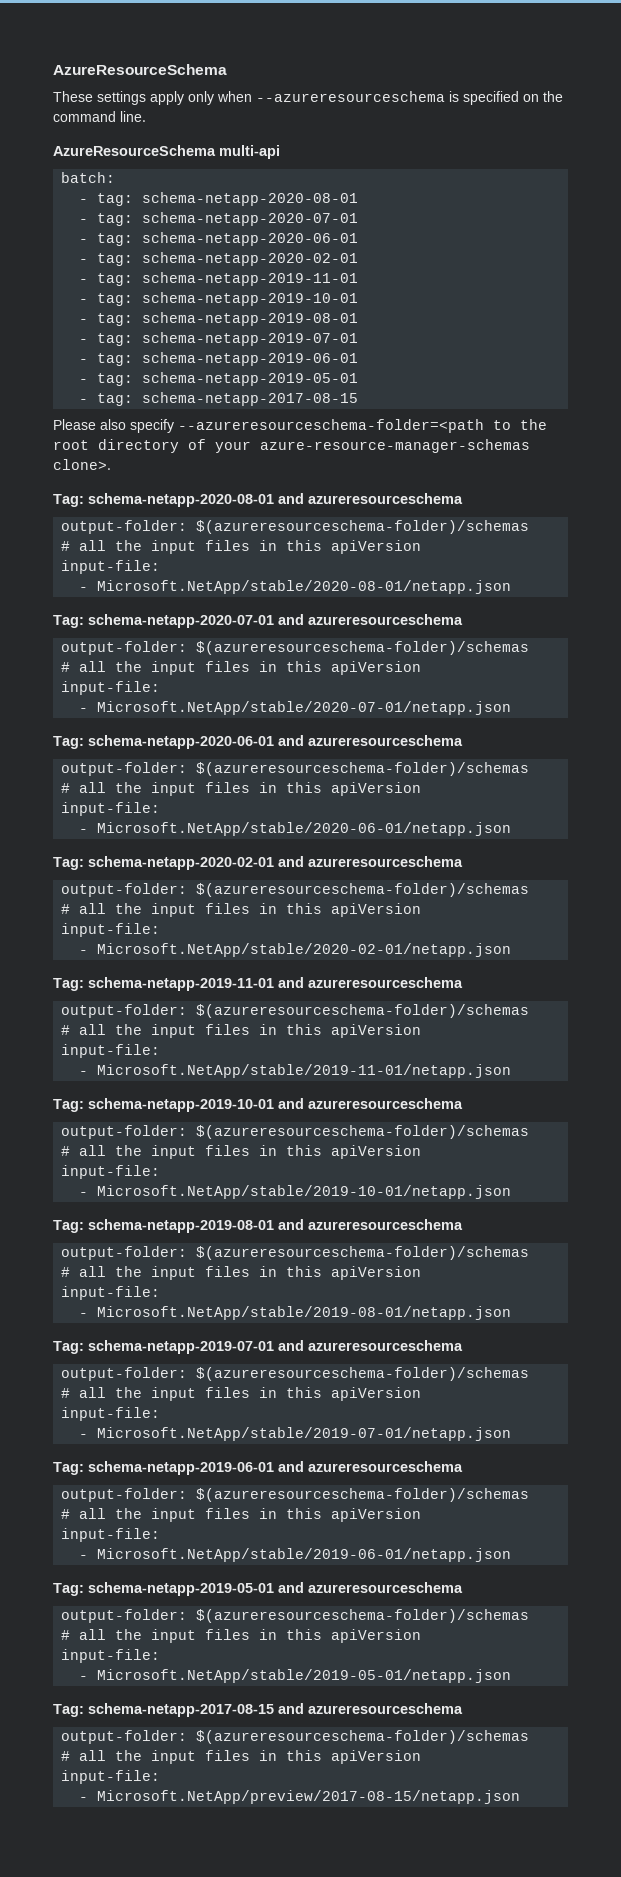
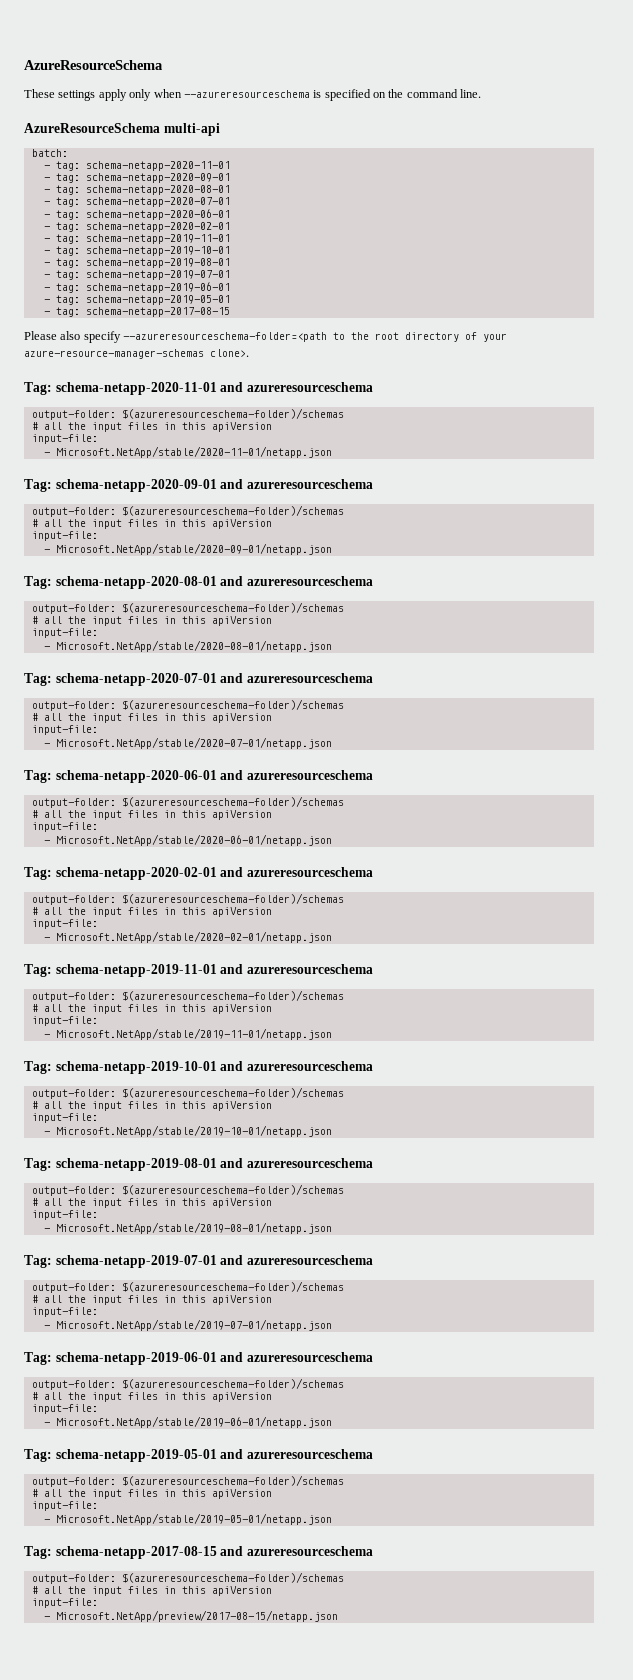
(116, 177) none -> [43,161,230,171] [43,173,230,183] // - tag: schema-netapp-2020-11-01 // - tag: schema-netapp-2020-09-01
(111, 464) none -> [24,382,373,395] [31,408,344,420] [31,422,272,432] [31,434,98,444] [43,446,332,458] [24,479,373,492] [31,505,344,517] [31,519,272,529] [31,531,98,541] [43,543,332,555] // Tag: schema-netapp-2020-11-01 and azureresourceschema // output-folder: $(azureresourceschema-folder)/schemas // # all the input files in this apiVersion // input-file: // - Microsoft.NetApp/stable/2020-11-01/netapp.json // Tag: schema-netapp-2020-09-01 and azureresourceschema // output-folder: $(azureresourceschema-folder)/schemas // # all the input files in this apiVersion // input-file: // - Microsoft.NetApp/stable/2020-09-01/netapp.json

